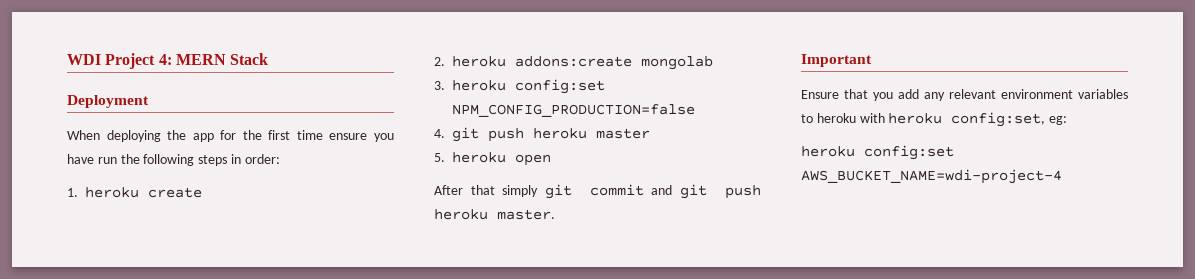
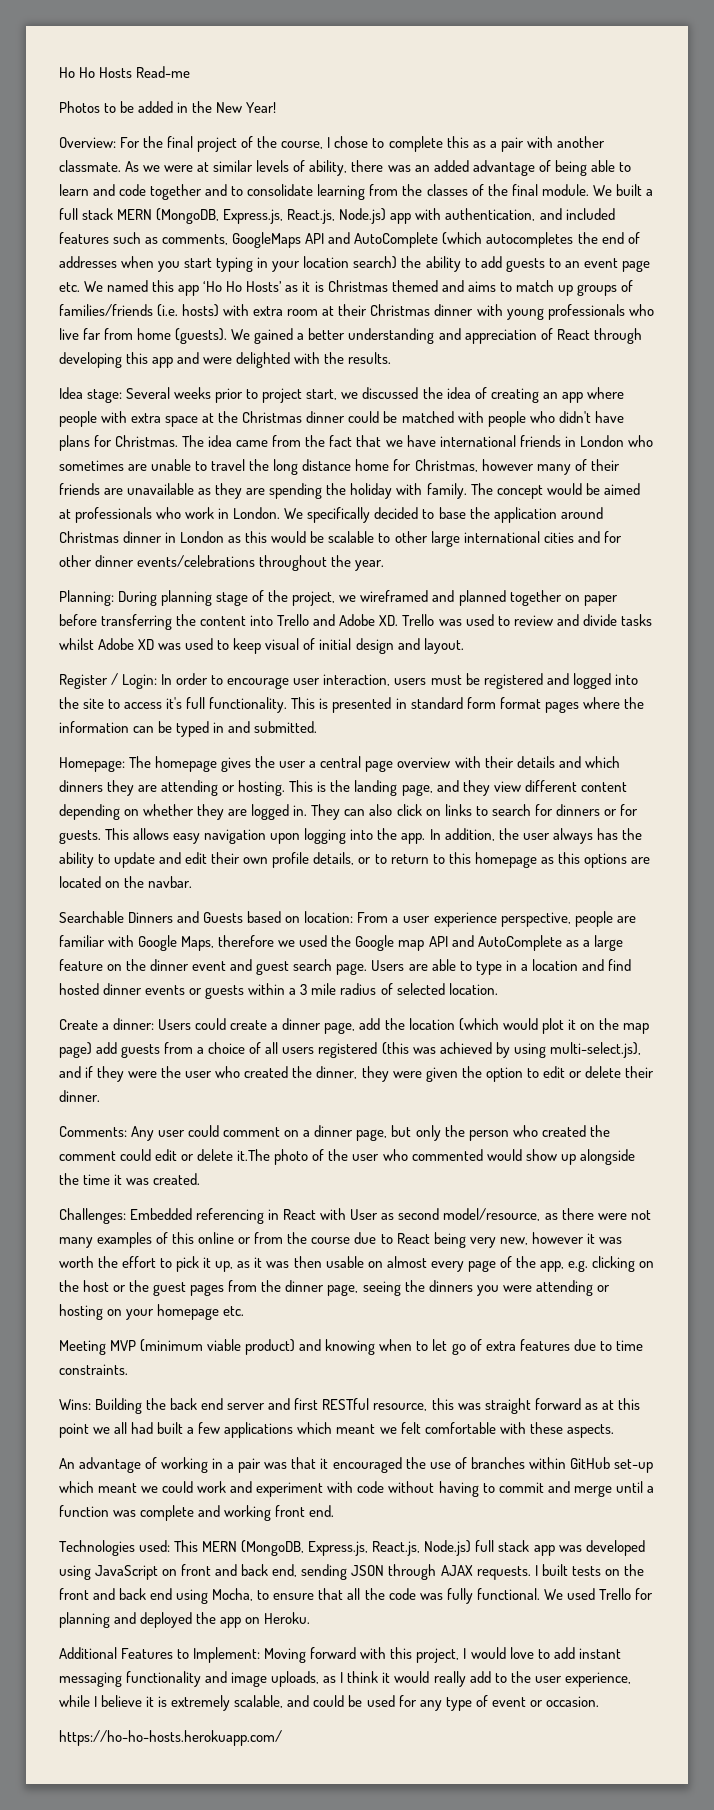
[67,53,269,69] [67,95,149,108] [67,130,395,142] [67,154,280,166] [67,187,203,198] [434,56,714,70] [434,79,606,94] [452,104,696,117] [434,127,651,142] [434,152,552,166] [434,184,761,199] [434,209,555,220] [801,54,872,67] [801,89,1128,101] [801,112,1068,127] [801,145,954,160] [801,169,1062,184] WDI Project 4: MERN Stack // Deployment // When deploying the app for the first time ensure you have run the following steps in order: // 1. heroku create // 2. heroku addons:create mongolab // 3. heroku config:set NPM_CONFIG_PRODUCTION=false // 4. git push heroku master // 5. heroku open // After that simply git commit and git push heroku master. // Important // Ensure that you add any relevant environment variables to heroku with heroku config:set, eg: // heroku config:set AWS_BUCKET_NAME=wdi-project-4 -> [59,66,191,78] [59,101,277,113] [59,136,605,152] [59,160,631,176] [59,184,653,200] [59,208,615,224] [59,232,640,248] [59,256,650,272] [59,280,633,296] [59,304,654,320] [59,328,642,344] [59,352,392,368] [59,387,624,403] [59,411,624,427] [59,435,653,451] [59,459,620,475] [59,483,640,499] [59,507,603,523] [59,531,622,547] [59,555,385,571] [59,590,618,606] [59,614,652,630] [59,638,464,654] [59,673,638,689] [59,697,644,713] [59,721,318,737] [59,756,620,772] [59,780,627,796] [59,804,638,820] [59,828,642,844] [59,852,650,868] [59,876,193,888] [59,911,636,927] [59,935,623,951] [59,959,631,975] [59,983,498,999] [59,1018,649,1034] [59,1042,641,1058] [59,1066,654,1082] [59,1090,100,1102] [59,1125,610,1141] [59,1149,635,1165] [59,1173,201,1185] [59,1208,651,1224] [59,1232,622,1248] [59,1256,655,1272] [59,1280,610,1296] [59,1304,245,1320] [59,1339,643,1355] [59,1364,128,1375] [59,1398,640,1414] [59,1422,614,1438] [59,1457,653,1473] [59,1481,654,1497] [59,1505,335,1521] [59,1540,645,1556] [59,1564,644,1580] [59,1588,653,1604] [59,1612,311,1628] [59,1647,621,1663] [59,1671,631,1687] [59,1695,599,1711] [59,1730,282,1746] Ho Ho Hosts Read-me // Photos to be added in the New Year! // Overview: For the final project of the course, I chose to complete this as a pair with another classmate. As we were at similar levels of ability, there was an added advantage of being able to learn and code together and to consolidate learning from the classes of the final module. We built a full stack MERN (MongoDB, Express.js, React.js, Node.js) app with authentication, and included features such as comments, GoogleMaps API and AutoComplete (which autocompletes the end of addresses when you start typing in your location search) the ability to add guests to an event page etc. We named this app ‘Ho Ho Hosts’ as it is Christmas themed and aims to match up groups of families/friends (i.e. hosts) with extra room at their Christmas dinner with young professionals who live far from home (guests). We gained a better understanding and appreciation of React through developing this app and were delighted with the results. // Idea stage: Several weeks prior to project start, we discussed the idea of creating an app where people with extra space at the Christmas dinner could be matched with people who didn't have plans for Christmas. The idea came from the fact that we have international friends in London who sometimes are unable to travel the long distance home for Christmas, however many of their friends are unavailable as they are spending the holiday with family. The concept would be aimed at professionals who work in London. We specifically decided to base the application around Christmas dinner in London as this would be scalable to other large international cities and for other dinner events/celebrations throughout the year. // Planning: During planning stage of the project, we wireframed and planned together on paper before transferring the content into Trello and Adobe XD. Trello was used to review and divide tasks whilst Adobe XD was used to keep visual of initial design and layout. // Register / Login: In order to encourage user interaction, users must be registered and logged into the site to access it's full functionality. This is presented in standard form format pages where the information can be typed in and submitted. // Homepage: The homepage gives the user a central page overview with their details and which dinners they are attending or hosting. This is the landing page, and they view different content depending on whether they are logged in. They can also click on links to search for dinners or for guests. This allows easy navigation upon logging into the app. In addition, the user always has the ability to update and edit their own profile details, or to return to this homepage as this options are located on the navbar. // Searchable Dinners and Guests based on location: From a user experience perspective, people are familiar with Google Maps, therefore we used the Google map API and AutoComplete as a large feature on the dinner event and guest search page. Users are able to type in a location and find hosted dinner events or guests within a 3 mile radius of selected location. // Create a dinner: Users could create a dinner page, add the location (which would plot it on the map page) add guests from a choice of all users registered (this was achieved by using multi-select.js), and if they were the user who created the dinner, they were given the option to edit or delete their dinner. // Comments: Any user could comment on a dinner page, but only the person who created the comment could edit or delete it.The photo of the user who commented would show up alongside the time it was created. // Challenges: Embedded referencing in React with User as second model/resource, as there were not many examples of this online or from the course due to React being very new, however it was worth the effort to pick it up, as it was then usable on almost every page of the app, e.g. clicking on the host or the guest pages from the dinner page, seeing the dinners you were attending or hosting on your homepage etc. // Meeting MVP (minimum viable product) and knowing when to let go of extra features due to time constraints. // Wins: Building the back end server and first RESTful resource, this was straight forward as at this point we all had built a few applications which meant we felt comfortable with these aspects. // An advantage of working in a pair was that it encouraged the use of branches within GitHub set-up which meant we could work and experiment with code without having to commit and merge until a function was complete and working front end. // Technologies used: This MERN (MongoDB, Express.js, React.js, Node.js) full stack app was developed using JavaScript on front and back end, sending JSON through AJAX requests. I built tests on the front and back end using Mocha, to ensure that all the code was fully functional. We used Trello for planning and deployed the app on Heroku. // Additional Features to Implement: Moving forward with this project, I would love to add instant messaging functionality and image uploads, as I think it would really add to the user experience, while I believe it is extremely scalable, and could be used for any type of event or occasion. // https://ho-ho-hosts.herokuapp.com/

